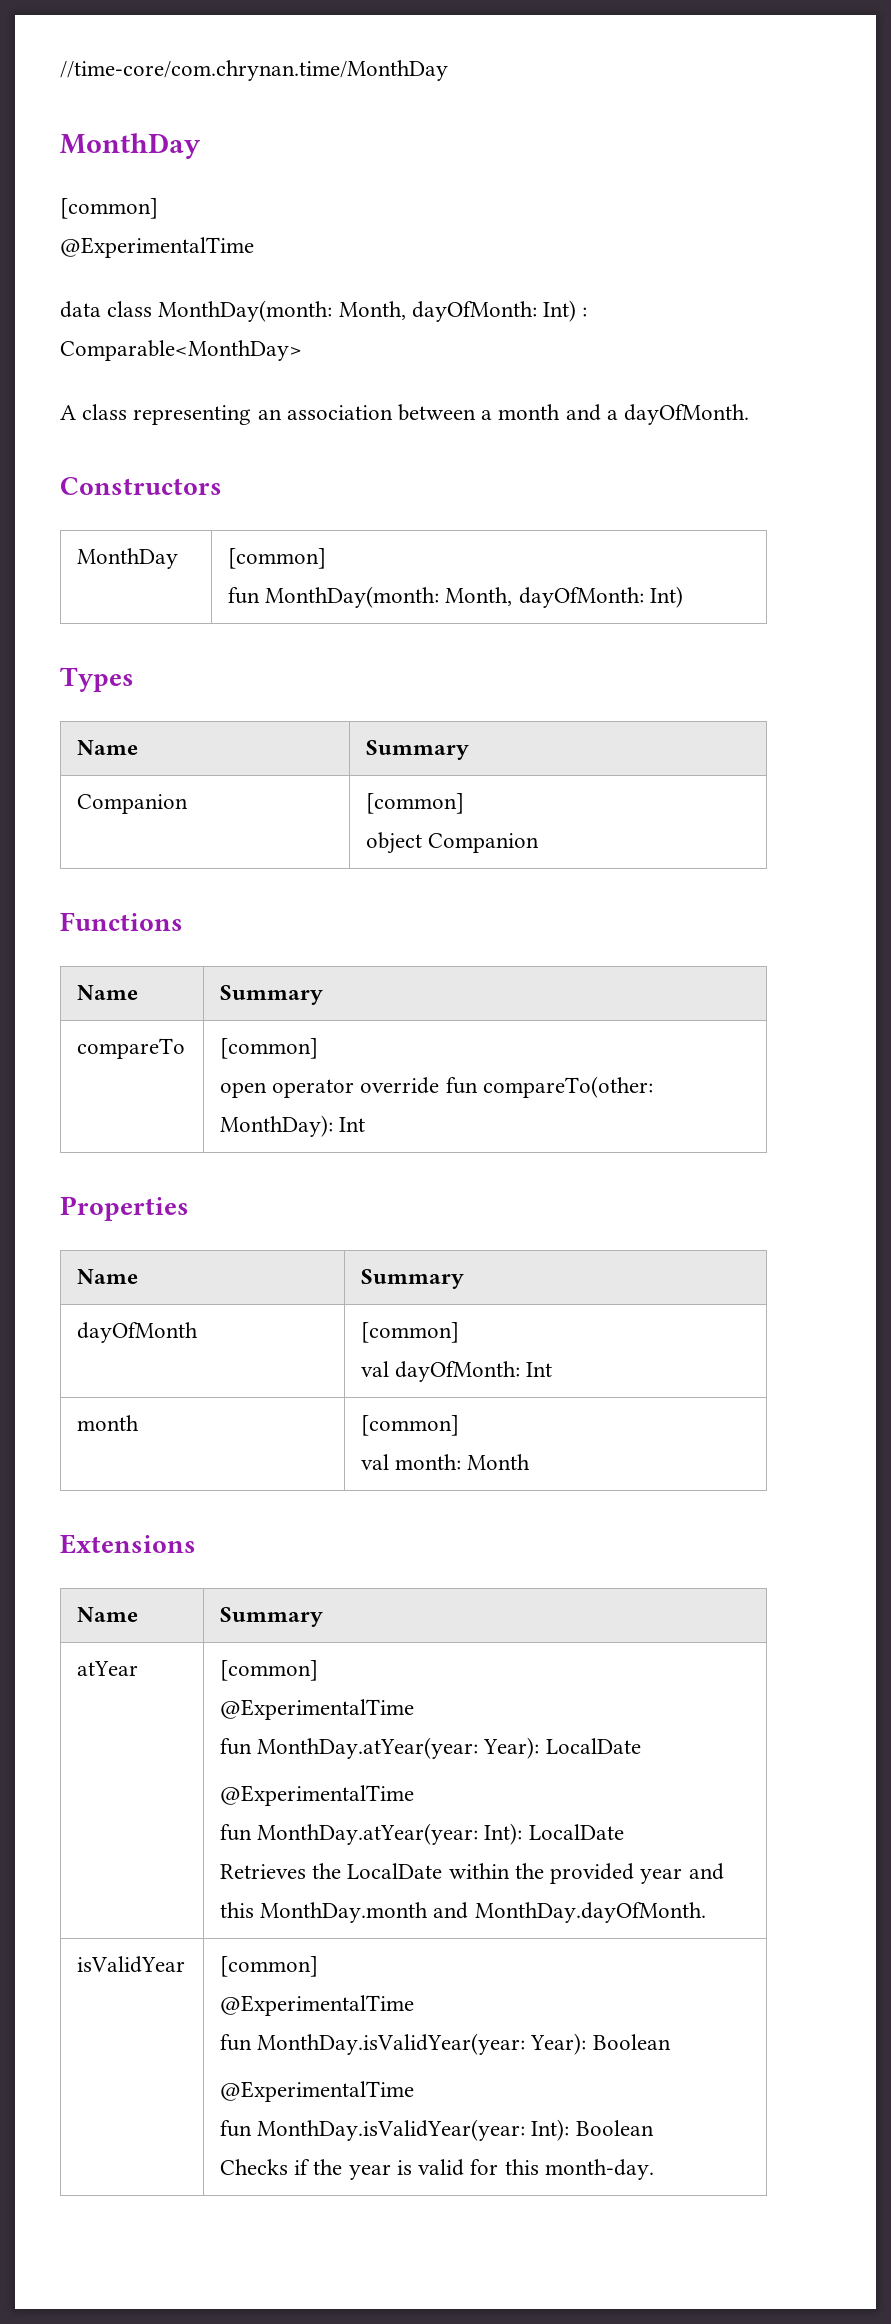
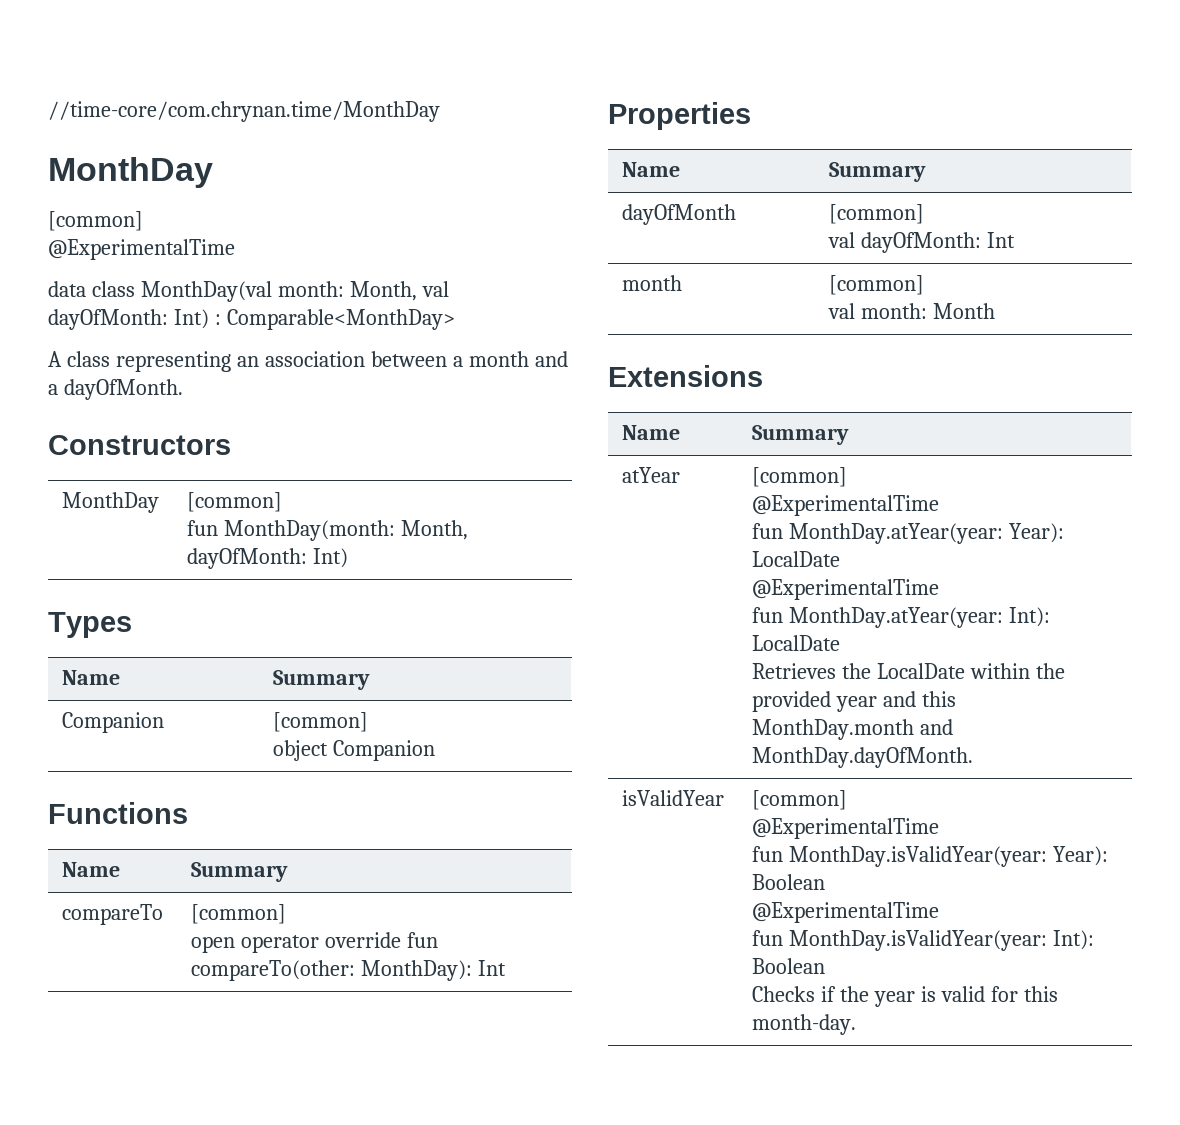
[158,300,406,322] MonthDay(month: Month, -> [140,281,449,302] MonthDay(val month: Month, val

